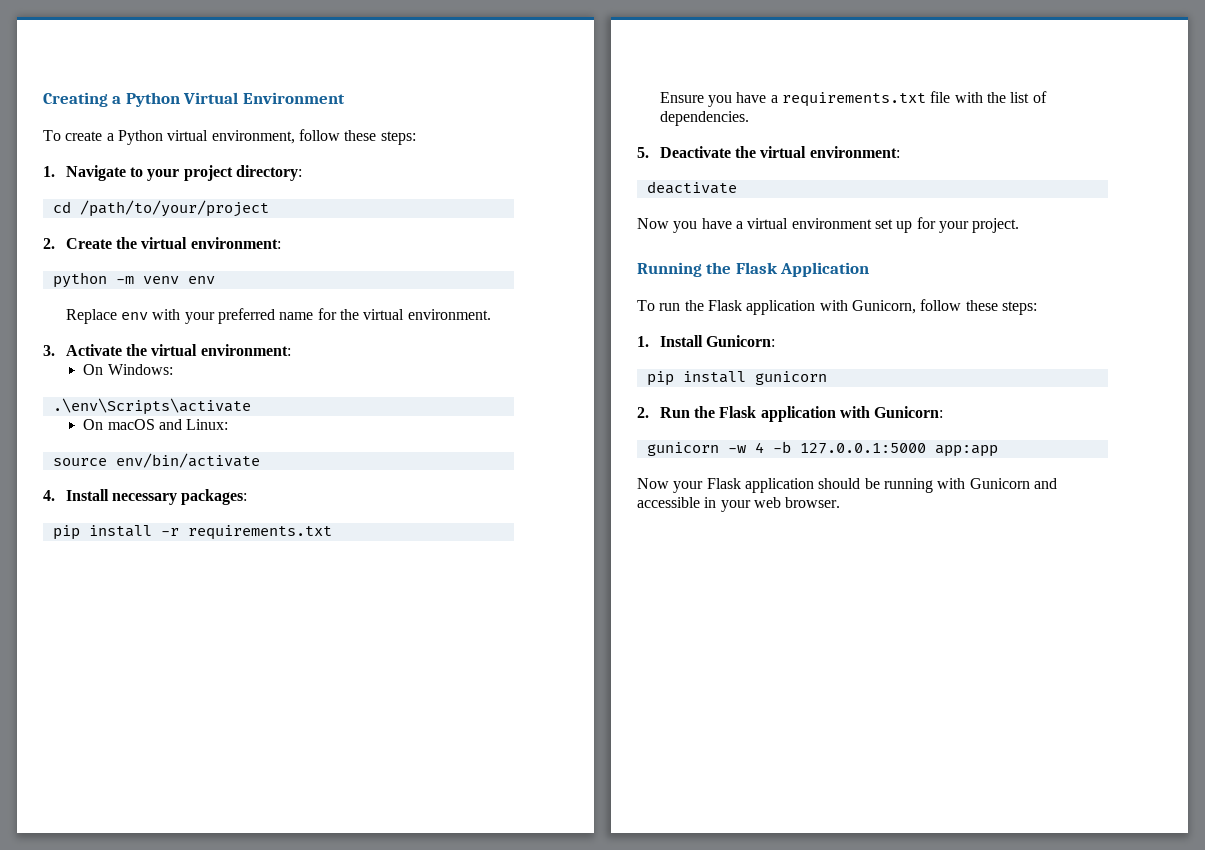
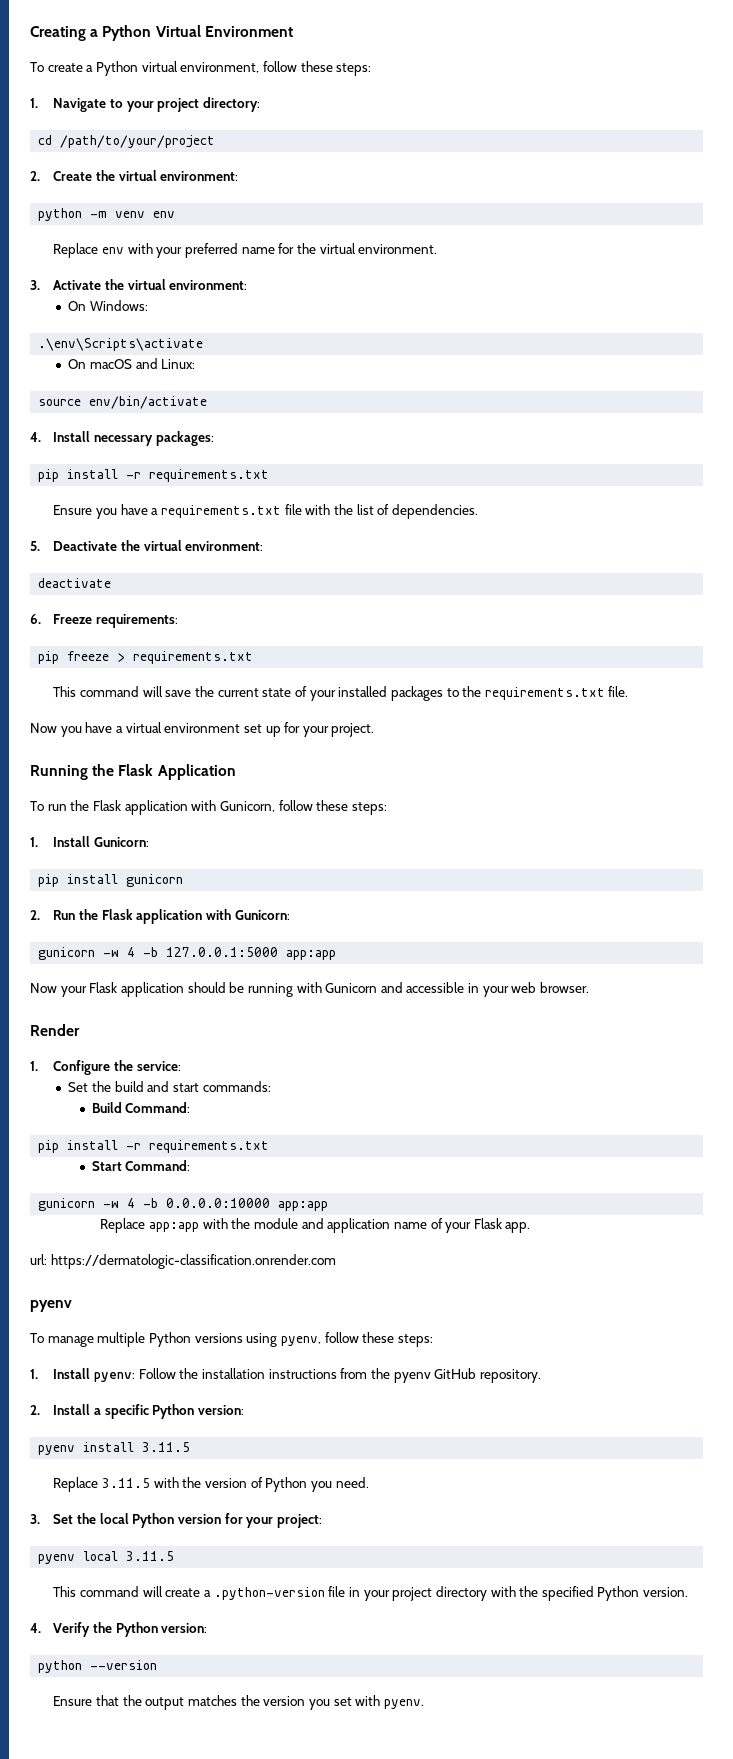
(737, 187) none -> [30,614,179,628] [38,651,254,664] [53,686,629,701] // 6. Freeze requirements: // pip freeze > requirements.txt // This command will save the current state of your installed packages to the requirements.txt file.
(841, 502) none -> [30,1024,80,1036] [30,1060,181,1075] [68,1081,271,1092] [91,1102,191,1113] [38,1140,270,1153] [91,1160,191,1171] [38,1198,329,1211] [100,1218,531,1233] [30,1254,336,1269] [30,1300,72,1312] [30,1332,433,1347] [30,1368,541,1383] [30,1404,245,1419] [38,1442,191,1455] [53,1477,369,1492] [30,1513,322,1528] [38,1551,175,1564] [53,1586,689,1601] [30,1622,208,1637] [38,1660,158,1673] [53,1695,424,1710] // Render // 1. Configure the service: // Set the build and start commands: // Build Command: // pip install -r requirements.txt // Start Command: // gunicorn -w 4 -b 0.0.0.0:10000 app:app // Replace app:app with the module and application name of your Flask app. // url: https://dermatologic-classification.onrender.com // pyenv // To manage multiple Python versions using pyenv, follow these steps: // 1. Install pyenv: Follow the installation instructions from the pyenv GitHub repository. // 2. Install a specific Python version: // pyenv install 3.11.5 // Replace 3.11.5 with the version of Python you need. // 3. Set the local Python version for your project: // pyenv local 3.11.5 // This command will create a .python-version file in your project directory with the specified Python version. // 4. Verify the Python version: // python --version // Ensure that the output matches the version you set with pyenv.

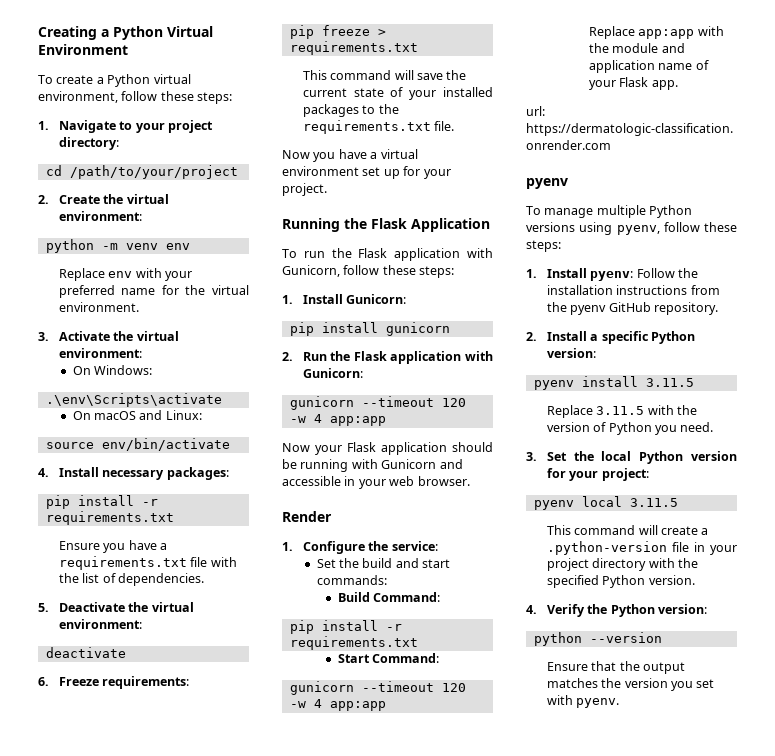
[103,947,279,957] -w 4 -b 127.0.0.1:5000 -> [361,396,466,407] [289,414,322,423] --timeout 120 -w 4
[103,1198,271,1208] -w 4 -b 0.0.0.0:10000 -> [361,681,466,692] [289,699,322,708] --timeout 120 -w 4

